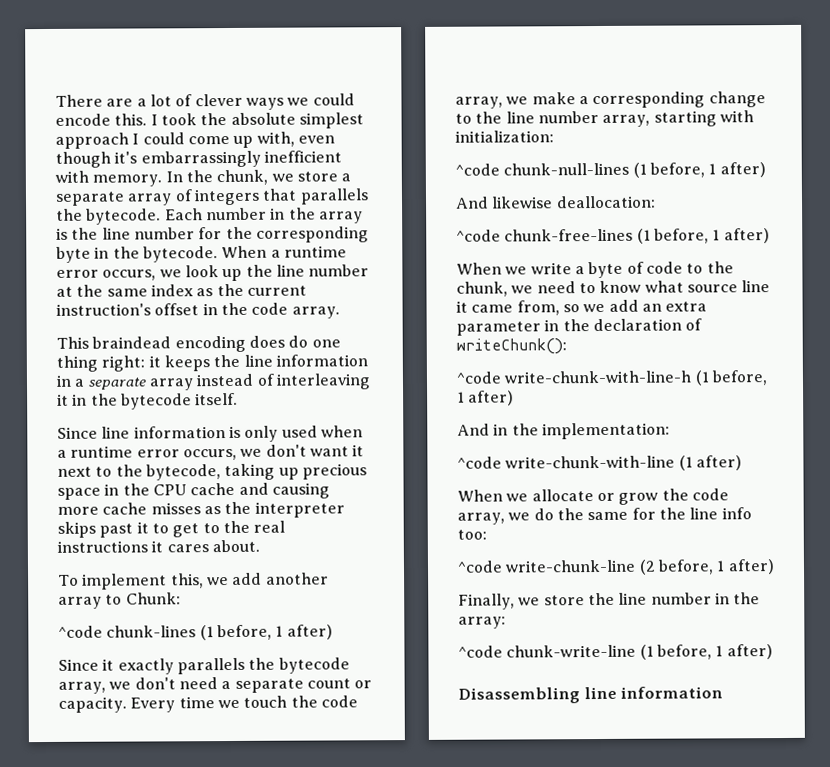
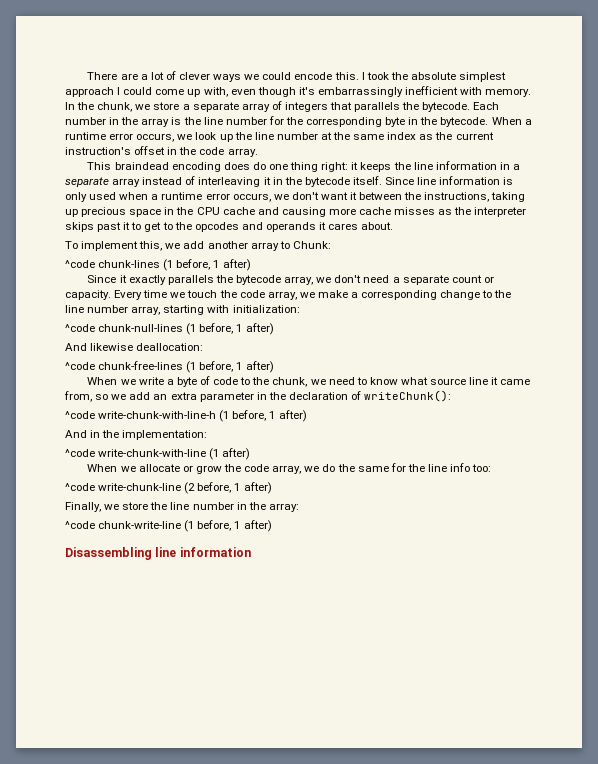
(239, 399) // -> (382, 180) none
[57,464,221,481] next to the bytecode, -> [359,192,490,202] between the instructions,
[253,520,286,533] [57,540,148,553] real instructions -> [194,222,316,232] opcodes and operands

